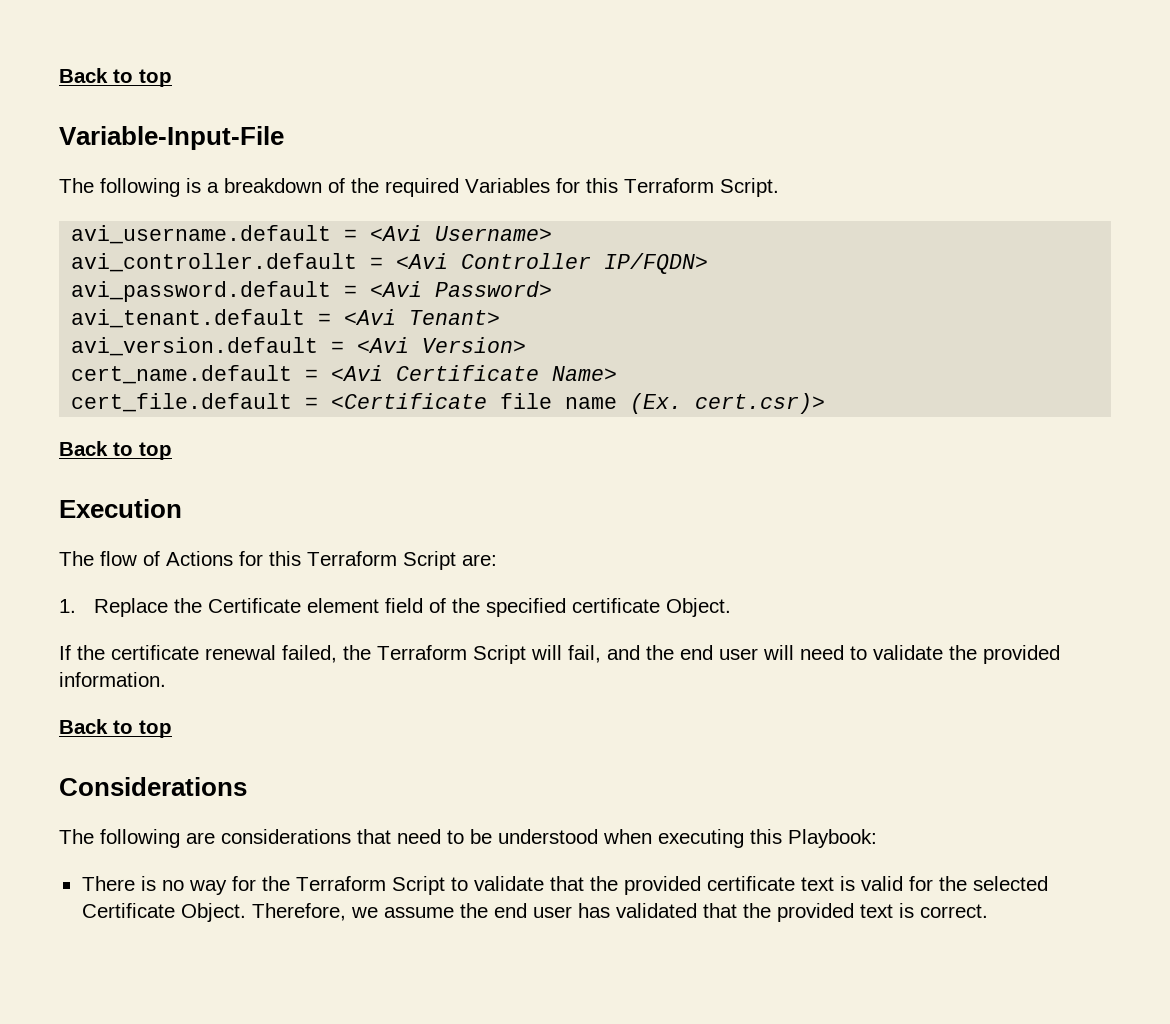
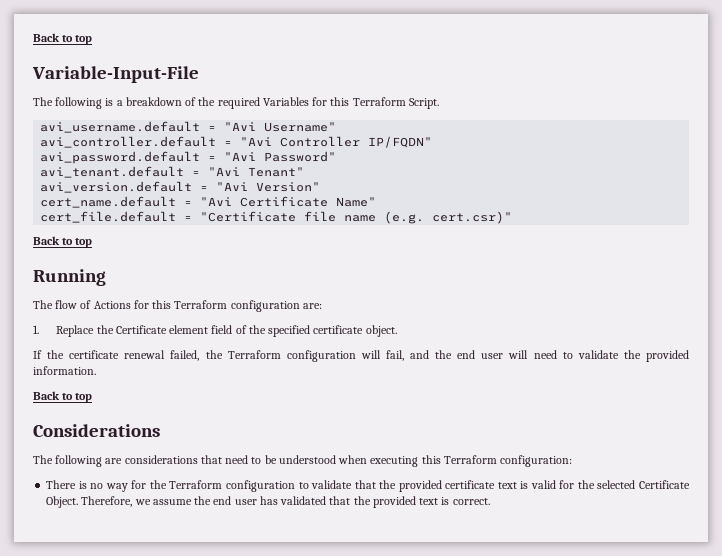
[370,225,553,241] <Avi Username> -> [224,122,337,132] "Avi Username"
[396,253,709,274] <Avi Controller IP/FQDN> -> [240,136,433,148] "Avi Controller IP/FQDN"
[370,281,553,297] <Avi Password> -> [224,151,337,162] "Avi Password"
[344,309,501,325] <Avi Tenant> -> [208,167,305,177] "Avi Tenant"
[357,337,527,353] <Avi Version> -> [216,182,321,192] "Avi Version"
[331,365,618,381] <Avi Certificate Name> -> [200,196,377,207] "Avi Certificate Name"
[331,393,488,409] <Certificate -> [200,211,297,222] "Certificate
[630,393,826,414] [59,441,172,460] [59,499,182,518] (Ex. cert.csr)> // Back to top // Execution -> [384,211,513,224] [33,236,93,248] [33,269,106,286] (e.g. cert.csr)" // Back to top // Running
[403,551,456,570] Script -> [230,300,300,312] configuration
[666,598,732,617] Object. -> [365,325,397,337] object.
[473,645,526,664] Script -> [286,350,356,362] configuration
[788,829,877,848] Playbook: -> [443,455,573,467] Terraform configuration:
[391,876,445,895] Script -> [225,480,295,492] configuration

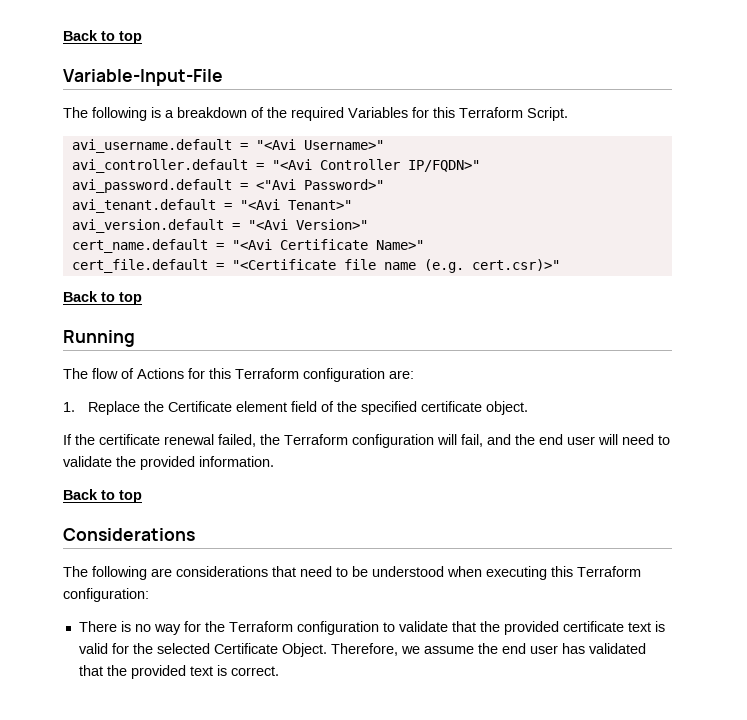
[224,122,337,132] "Avi Username" -> [255,139,384,150] "<Avi Username>"
[240,136,433,148] "Avi Controller IP/FQDN" -> [271,159,480,172] "<Avi Controller IP/FQDN>"
[224,151,337,162] "Avi Password" -> [255,179,384,190] <"Avi Password>"
[208,167,305,177] "Avi Tenant" -> [239,199,352,210] "<Avi Tenant>"
[216,182,321,192] "Avi Version" -> [247,219,368,230] "<Avi Version>"
[200,196,377,207] "Avi Certificate Name" -> [231,239,424,250] "<Avi Certificate Name>"
[200,211,297,222] "Certificate -> [231,259,336,270] "<Certificate
[432,211,513,224] cert.csr)" -> [471,259,560,271] cert.csr)>"

